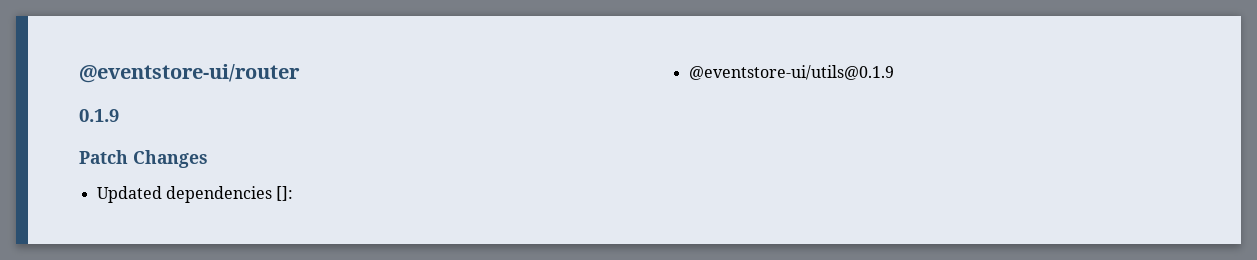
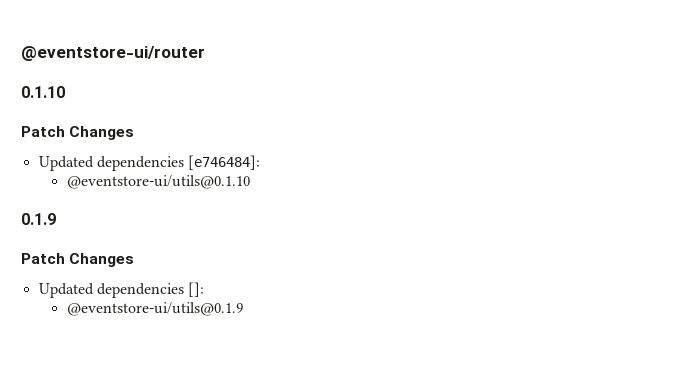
(300, 73) none -> [21,86,65,98] [21,126,135,140] [38,155,261,171] [66,175,250,189] // 0.1.10 // Patch Changes // Updated dependencies [e746484]: // @eventstore-ui/utils@0.1.10

